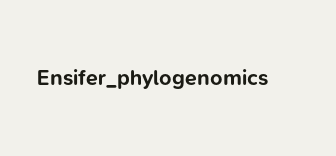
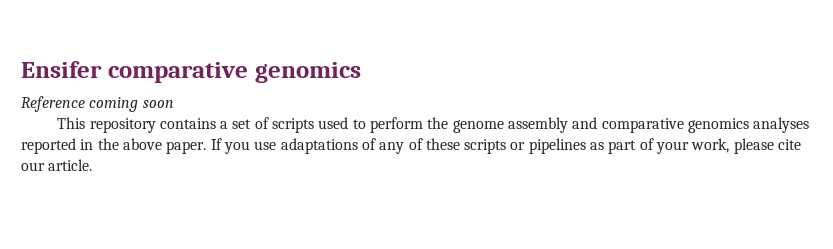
[37,69,268,89] Ensifer_phylogenomics -> [21,61,361,83] [21,96,174,112] [57,117,810,133] [21,138,802,154] [21,159,93,171] Ensifer comparative genomics // Reference coming soon // This repository contains a set of scripts used to perform the genome assembly and comparative genomics analyses reported in the above paper. If you use adaptations of any of these scripts or pipelines as part of your work, please cite our article.

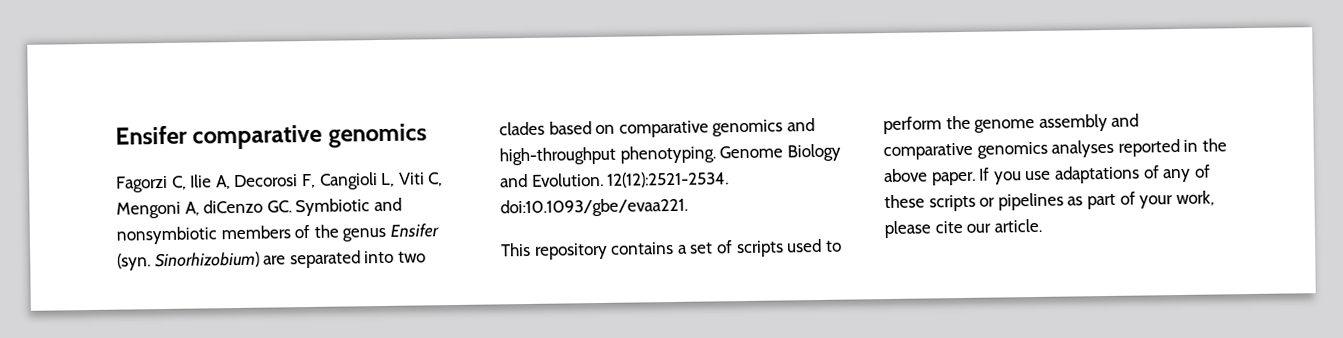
[21,96,174,112] Reference coming soon -> [116,172,444,193] [116,197,402,219] [116,223,439,245] [117,250,426,271] [499,118,815,138] [499,143,841,166] [500,171,730,188] [500,197,688,218] Fagorzi C, Ilie A, Decorosi F, Cangioli L, Viti C, Mengoni A, diCenzo GC. Symbiotic and nonsymbiotic members of the genus Ensifer (syn. Sinorhizobium) are separated into two clades based on comparative genomics and high-throughput phenotyping. Genome Biology and Evolution. 12(12):2521-2534. doi:10.1093/gbe/evaa221.

